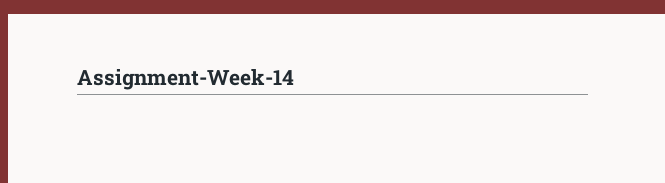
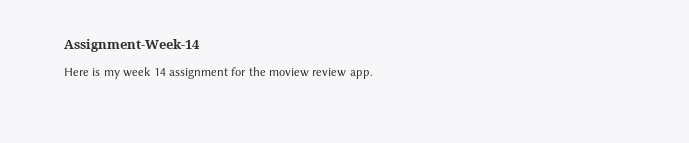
(294, 79) none -> [64,67,373,79] // Here is my week 14 assignment for the moview review app.

